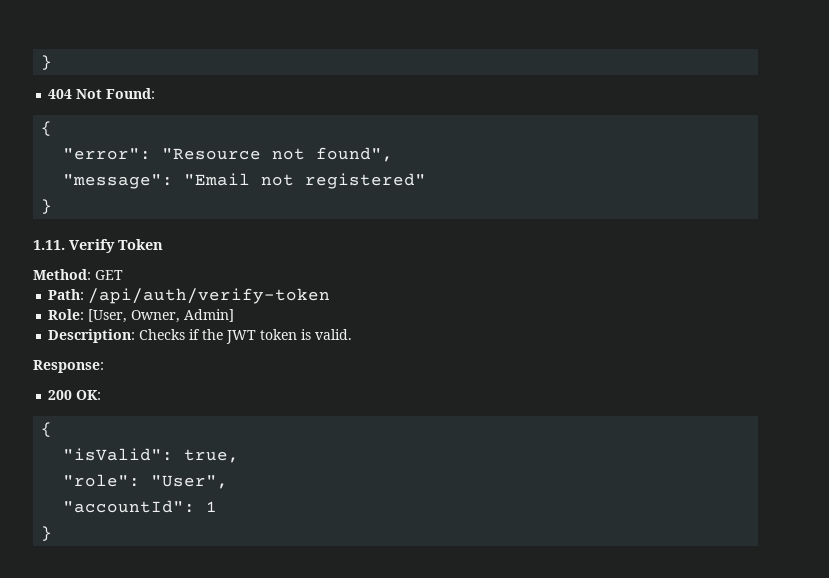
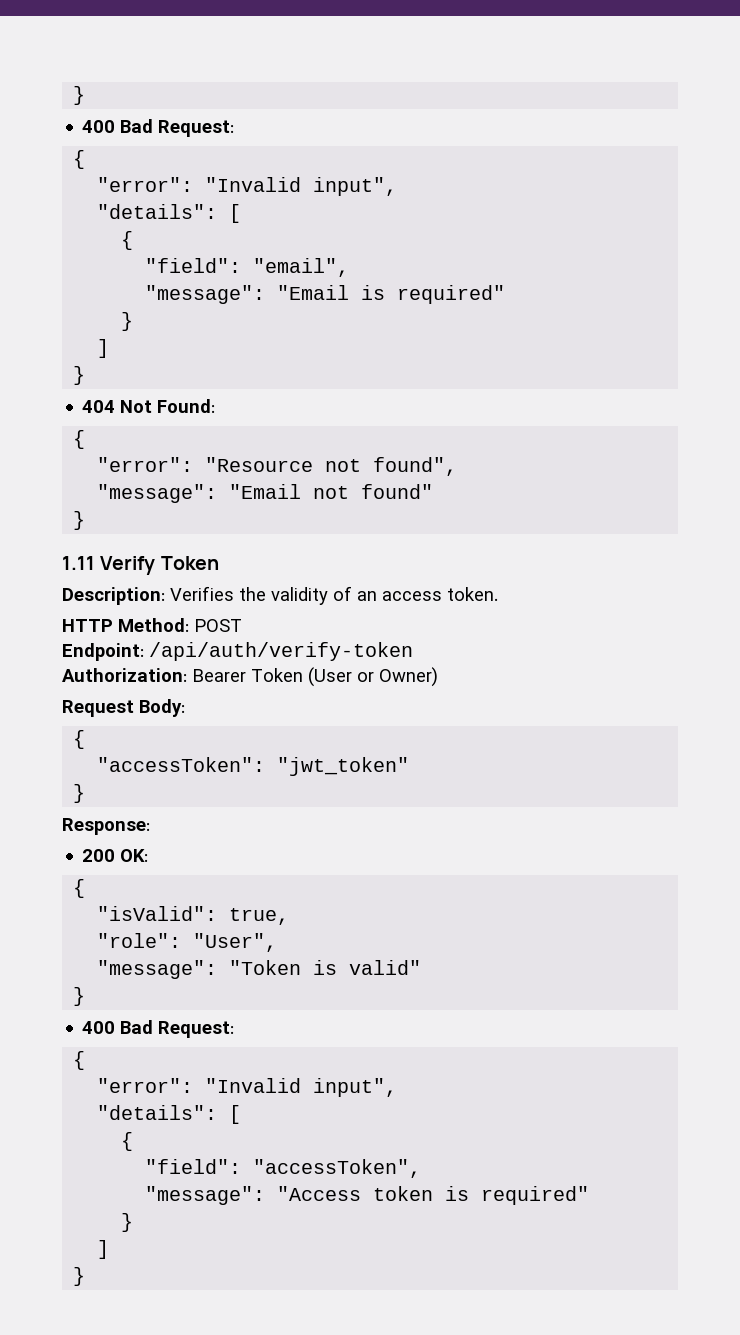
[41,55,53,70] } -> [73,86,86,105] [82,119,235,137] [73,150,86,169] [97,177,398,196] [97,204,242,223] [121,231,134,250] [145,258,350,277] [145,285,506,304] [121,312,134,331] [97,339,110,358] [73,366,86,385] } // 400 Bad Request: // { // "error": "Invalid input", // "details": [ // { // "field": "email", // "message": "Email is required" // } // ] // }
[305,173,427,189] [41,199,53,214] [33,240,65,250] registered" // } // 1.11. -> [361,484,434,499] [73,511,86,530] [62,556,95,570] found" // } // 1.11
[33,269,123,280] [48,288,331,304] [48,309,235,323] [48,329,353,344] Method: GET // Path: /api/auth/verify-token // Role: [User, Owner, Admin] // Description: Checks if the JWT token is valid. -> [62,586,498,605] [62,618,242,632] [62,642,413,661] [62,667,438,687] [62,699,185,717] [73,730,86,749] [97,757,410,776] [73,784,86,803] Description: Verifies the validity of an access token. // HTTP Method: POST // Endpoint: /api/auth/verify-token // Authorization: Bearer Token (User or Owner) // Request Body: // { // "accessToken": "jwt_token" // }
[63,500,218,513] "accountId": 1 -> [97,960,422,979] [73,987,86,1006] [82,1020,235,1038] [73,1051,86,1070] [97,1078,398,1097] [97,1105,242,1124] [121,1132,134,1151] [145,1159,422,1178] [145,1186,590,1205] [121,1213,134,1232] [97,1240,110,1259] "message": "Token is valid" // } // 400 Bad Request: // { // "error": "Invalid input", // "details": [ // { // "field": "accessToken", // "message": "Access token is required" // } // ]

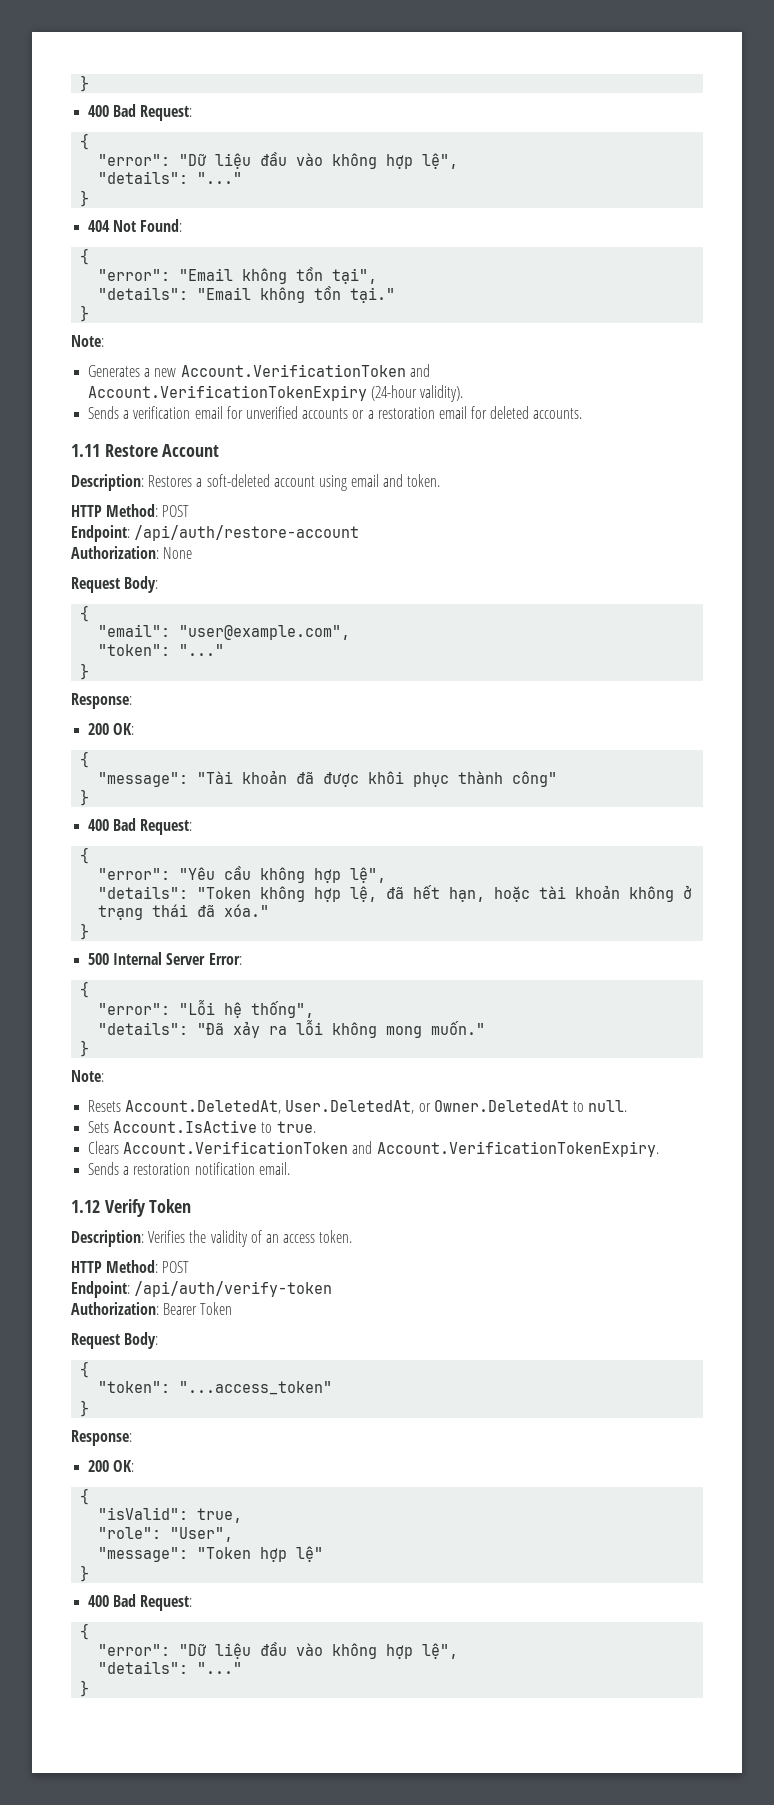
[73,86,86,105] [82,119,235,137] [73,150,86,169] [97,177,398,196] [97,204,242,223] [121,231,134,250] [145,258,350,277] [145,285,506,304] [121,312,134,331] [97,339,110,358] } // 400 Bad Request: // { // "error": "Invalid input", // "details": [ // { // "field": "email", // "message": "Email is required" // } // ] -> [80,75,90,92] [88,104,193,121] [80,133,90,150] [98,152,459,169] [98,171,243,184] } // 400 Bad Request: // { // "error": "Dữ liệu đầu vào không hợp lệ", // "details": "..."
[205,457,458,476] [97,484,434,503] [73,511,86,530] [62,556,95,570] "Resource not found", // "message": "Email not found" // } // 1.11 -> [179,267,378,284] [98,286,396,303] [80,305,90,322] [71,335,104,347] [88,364,430,377] [88,385,464,402] [88,406,583,419] [71,444,220,457] [71,474,441,491] [71,504,190,517] [71,525,360,542] [71,546,193,559] [71,576,159,593] [80,605,90,622] [98,624,351,640] [98,644,225,656] [80,663,90,680] [71,693,132,709] [88,723,135,735] [80,751,90,768] [98,770,558,787] [80,789,90,806] [88,818,193,835] [80,847,90,864] [98,866,387,883] [98,885,693,902] [98,904,270,920] [80,923,90,940] [88,952,242,965] [80,981,90,998] [98,1000,315,1018] [98,1020,486,1038] [80,1040,90,1057] [71,1070,104,1082] [88,1100,628,1114] [88,1120,316,1133] [88,1141,659,1157] [88,1162,290,1175] [71,1200,100,1213] "Email không tồn tại", // "details": "Email không tồn tại." // } // Note: // Generates a new Account.VerificationToken and Account.VerificationTokenExpiry (24-hour validity). // Sends a verification email for unverified accounts or a restoration email for deleted accounts. // 1.11 Restore Account // Description: Restores a soft-deleted account using email and token. // HTTP Method: POST // Endpoint: /api/auth/restore-account // Authorization: None // Request Body: // { // "email": "user@example.com", // "token": "..." // } // Response: // 200 OK: // { // "message": "Tài khoản đã được khôi phục thành công" // } // 400 Bad Request: // { // "error": "Yêu cầu không hợp lệ", // "details": "Token không hợp lệ, đã hết hạn, hoặc tài khoản không ở trạng thái đã xóa." // } // 500 Internal Server Error: // { // "error": "Lỗi hệ thống", // "details": "Đã xảy ra lỗi không mong muốn." // } // Note: // Resets Account.DeletedAt, User.DeletedAt, or Owner.DeletedAt to null. // Sets Account.IsActive to true. // Clears Account.VerificationToken and Account.VerificationTokenExpiry. // Sends a restoration notification email. // 1.12
[308,667,438,687] [62,699,185,717] [73,730,86,749] [97,757,410,776] (User or Owner) // Request Body: // { // "accessToken": "jwt_token" -> [71,1332,159,1349] [80,1361,90,1378] [98,1381,333,1395] // Request Body: // { // "token": "...access_token"
[313,960,422,975] [73,987,86,1006] [82,1020,235,1038] [73,1051,86,1070] [97,1078,398,1097] [97,1105,242,1124] [121,1132,134,1151] [145,1159,422,1178] [145,1186,590,1205] [121,1213,134,1232] [97,1240,110,1259] [73,1267,86,1286] is valid" // } // 400 Bad Request: // { // "error": "Invalid input", // "details": [ // { // "field": "accessToken", // "message": "Access token is required" // } // ] // } -> [260,1546,324,1562] [80,1565,90,1582] [88,1594,193,1611] [80,1623,90,1640] [98,1642,459,1659] [98,1661,243,1674] [80,1680,90,1697] hợp lệ" // } // 400 Bad Request: // { // "error": "Dữ liệu đầu vào không hợp lệ", // "details": "..." // }

